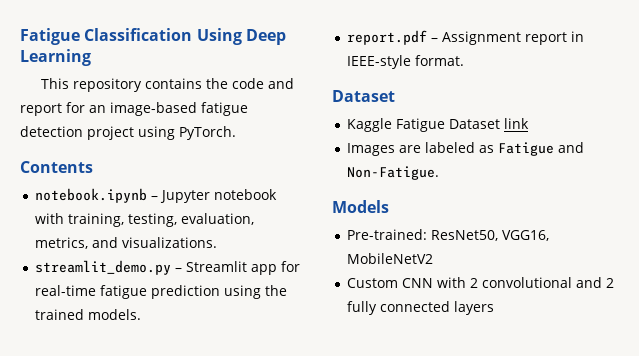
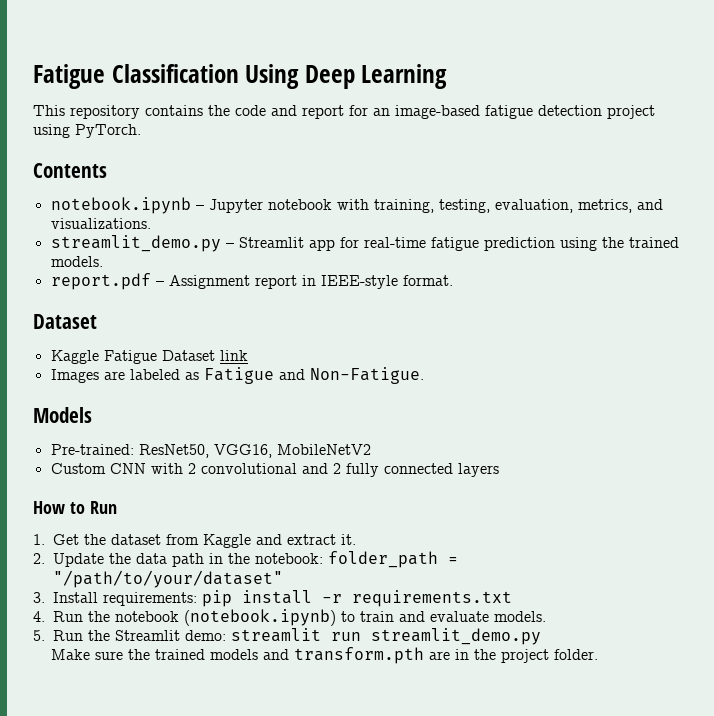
(495, 308) none -> [33,501,117,514] [33,534,356,548] [33,551,458,568] [53,570,283,588] [33,590,512,607] [33,609,546,626] [33,628,541,645] [50,647,598,664] // How to Run // 1. Get the dataset from Kaggle and extract it. // 2. Update the data path in the notebook: folder_path = "/path/to/your/dataset" // 3. Install requirements: pip install -r requirements.txt // 4. Run the notebook (notebook.ipynb) to train and evaluate models. // 5. Run the Streamlit demo: streamlit run streamlit_demo.py // Make sure the trained models and transform.pth are in the project folder.

